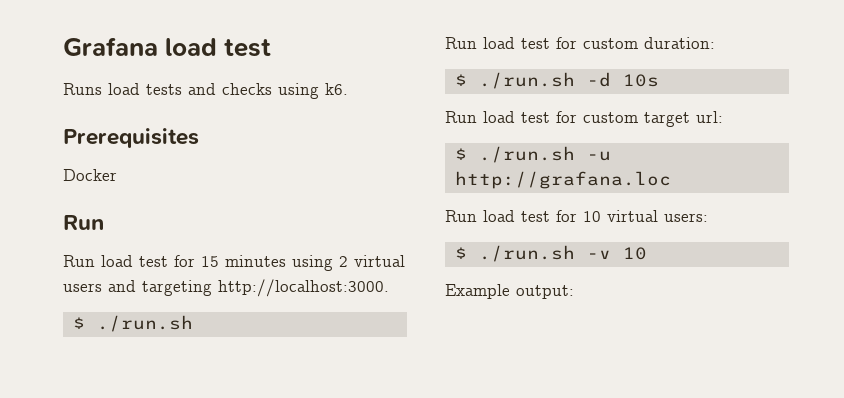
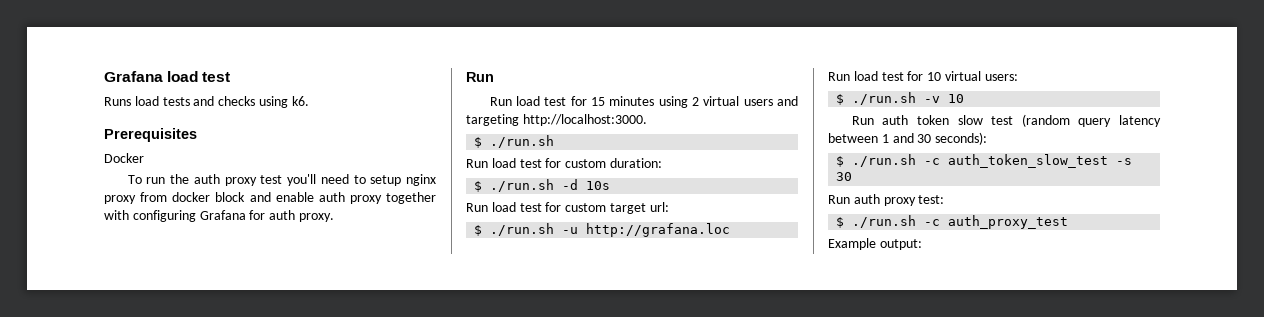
(117, 175) none -> [127,174,436,186] [104,192,436,204] [104,210,334,222] // To run the auth proxy test you'll need to setup nginx proxy from docker block and enable auth proxy together with configuring Grafana for auth proxy.
(647, 253) none -> [851,114,1161,127] [828,132,988,145] [836,154,1133,168] [836,172,853,181] [828,194,945,206] [836,215,1069,229] // Run auth token slow test (random query latency between 1 and 30 seconds): // $ ./run.sh -c auth_token_slow_test -s 30 // Run auth proxy test: // $ ./run.sh -c auth_proxy_test

